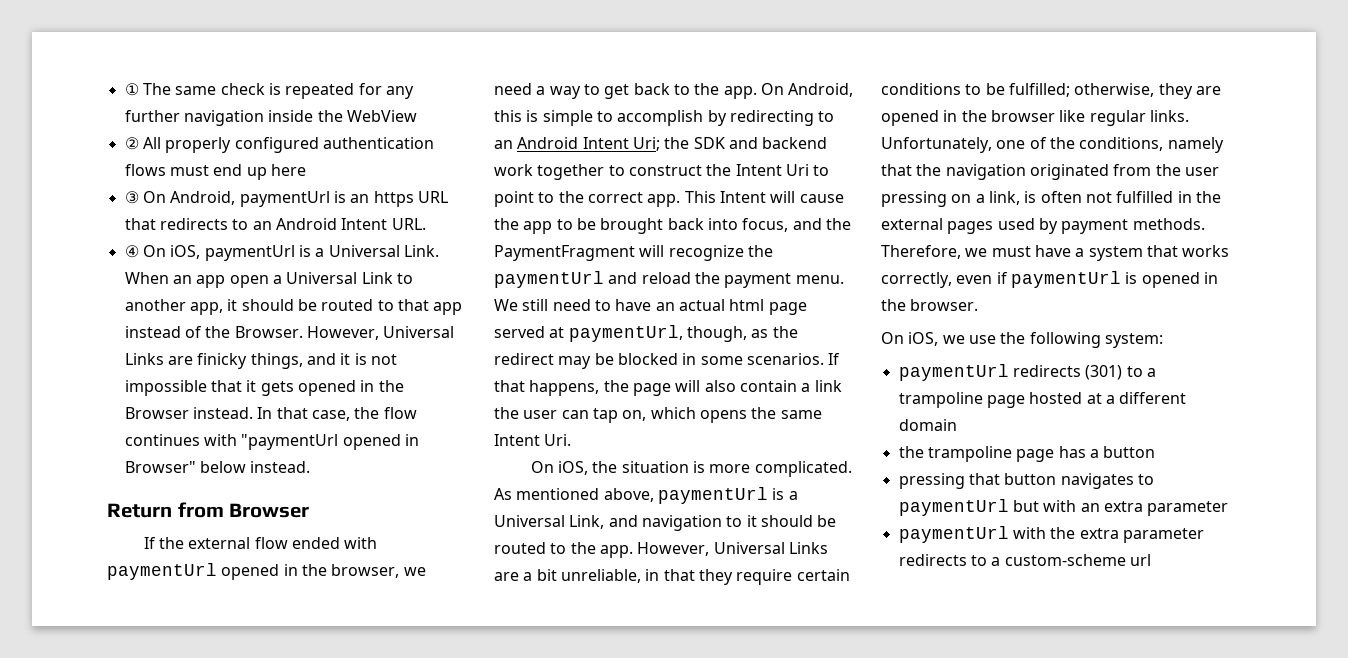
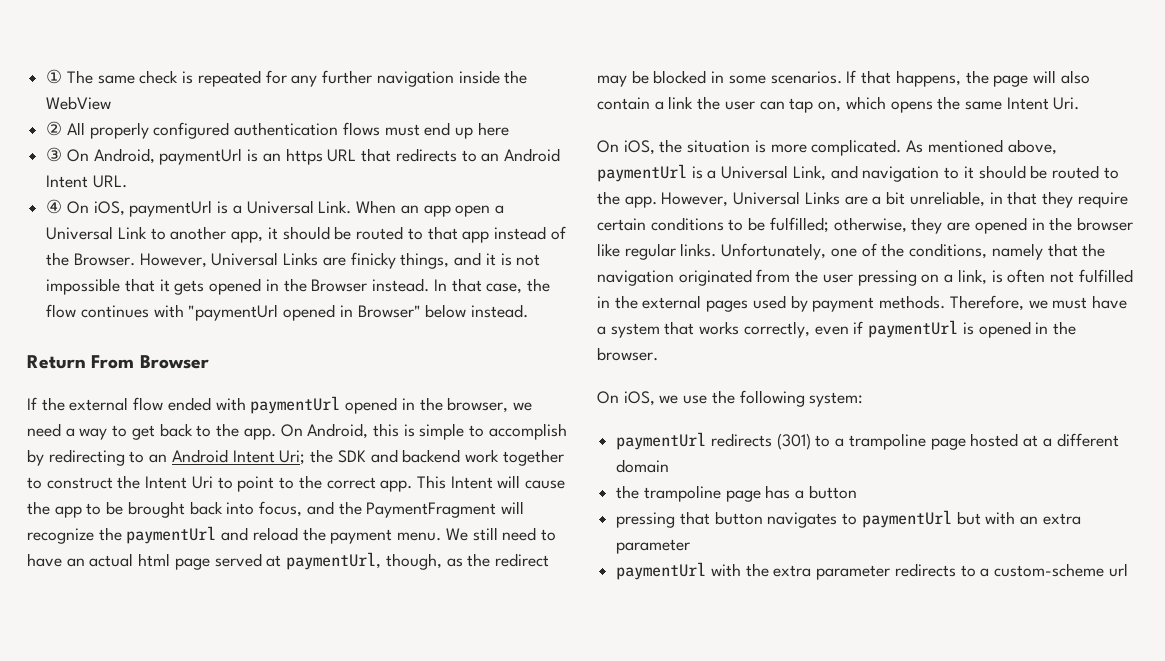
[177,502,224,518] from -> [91,355,135,369] From

